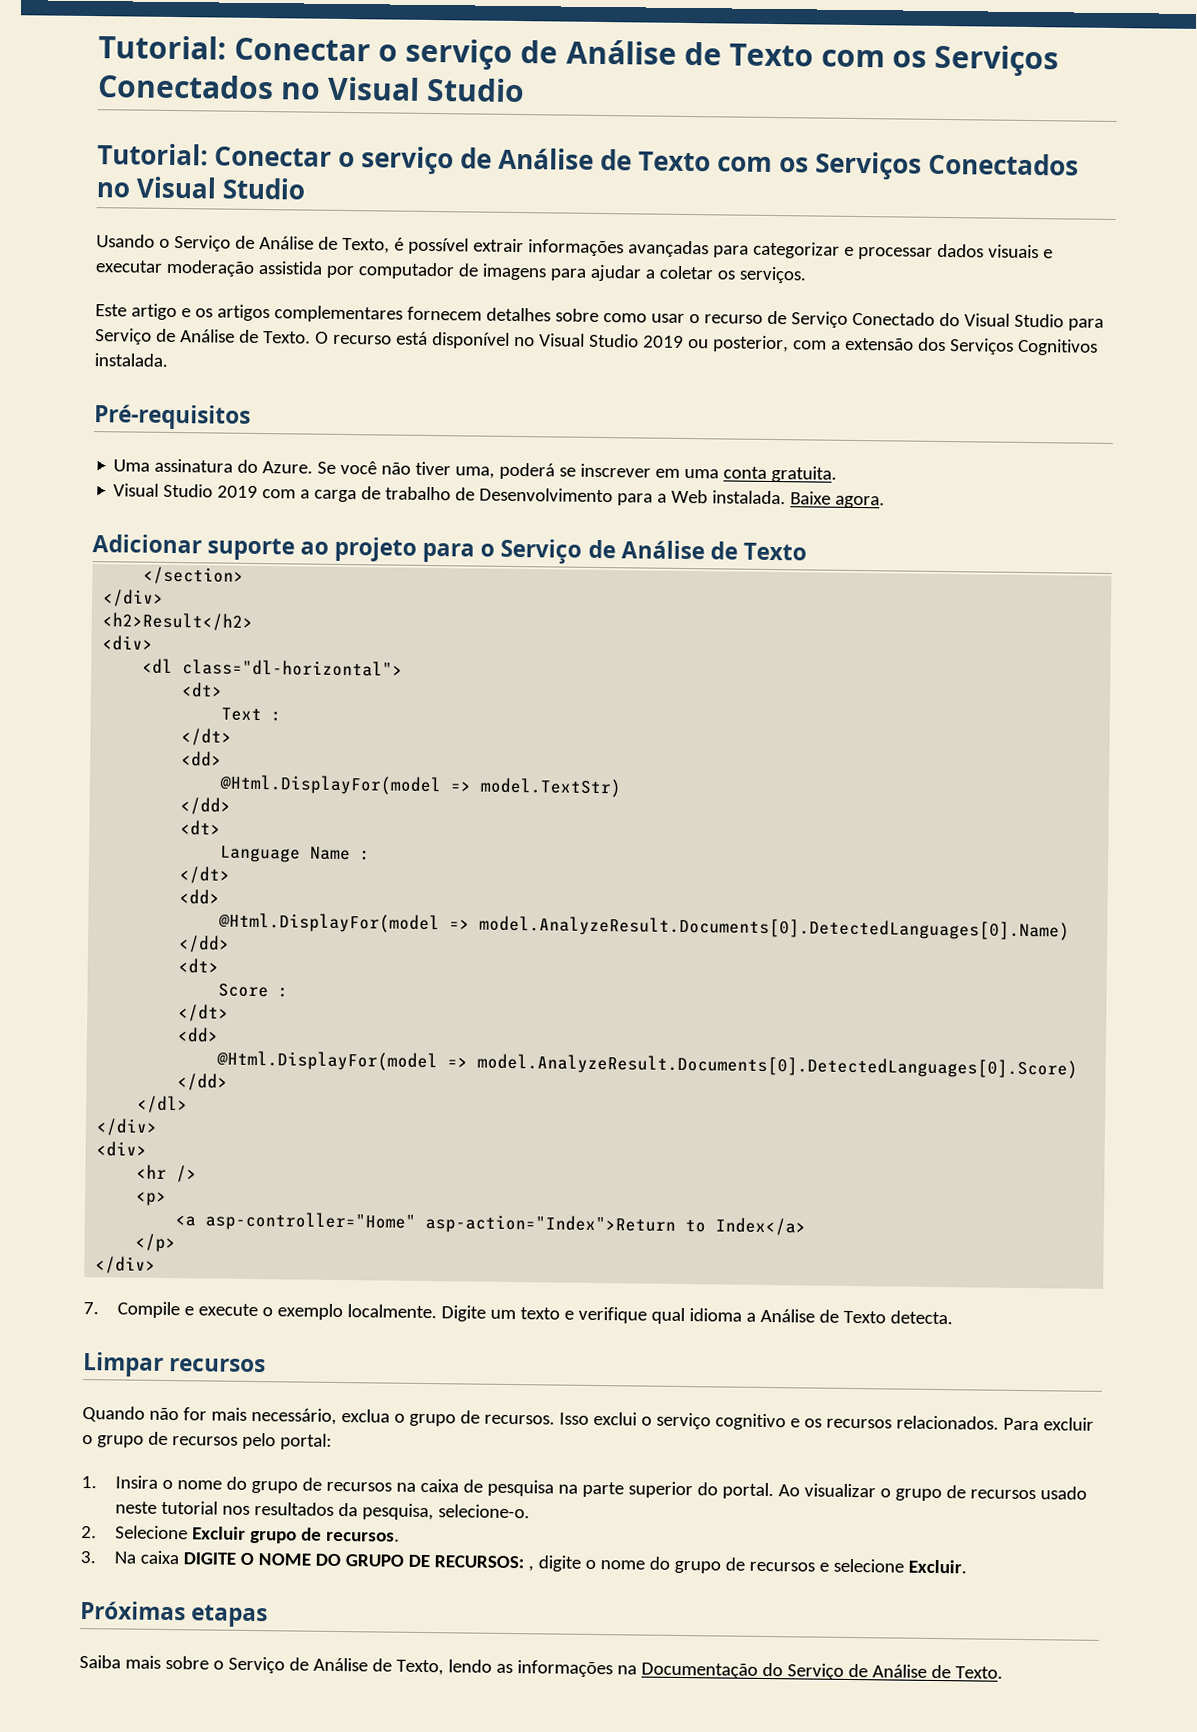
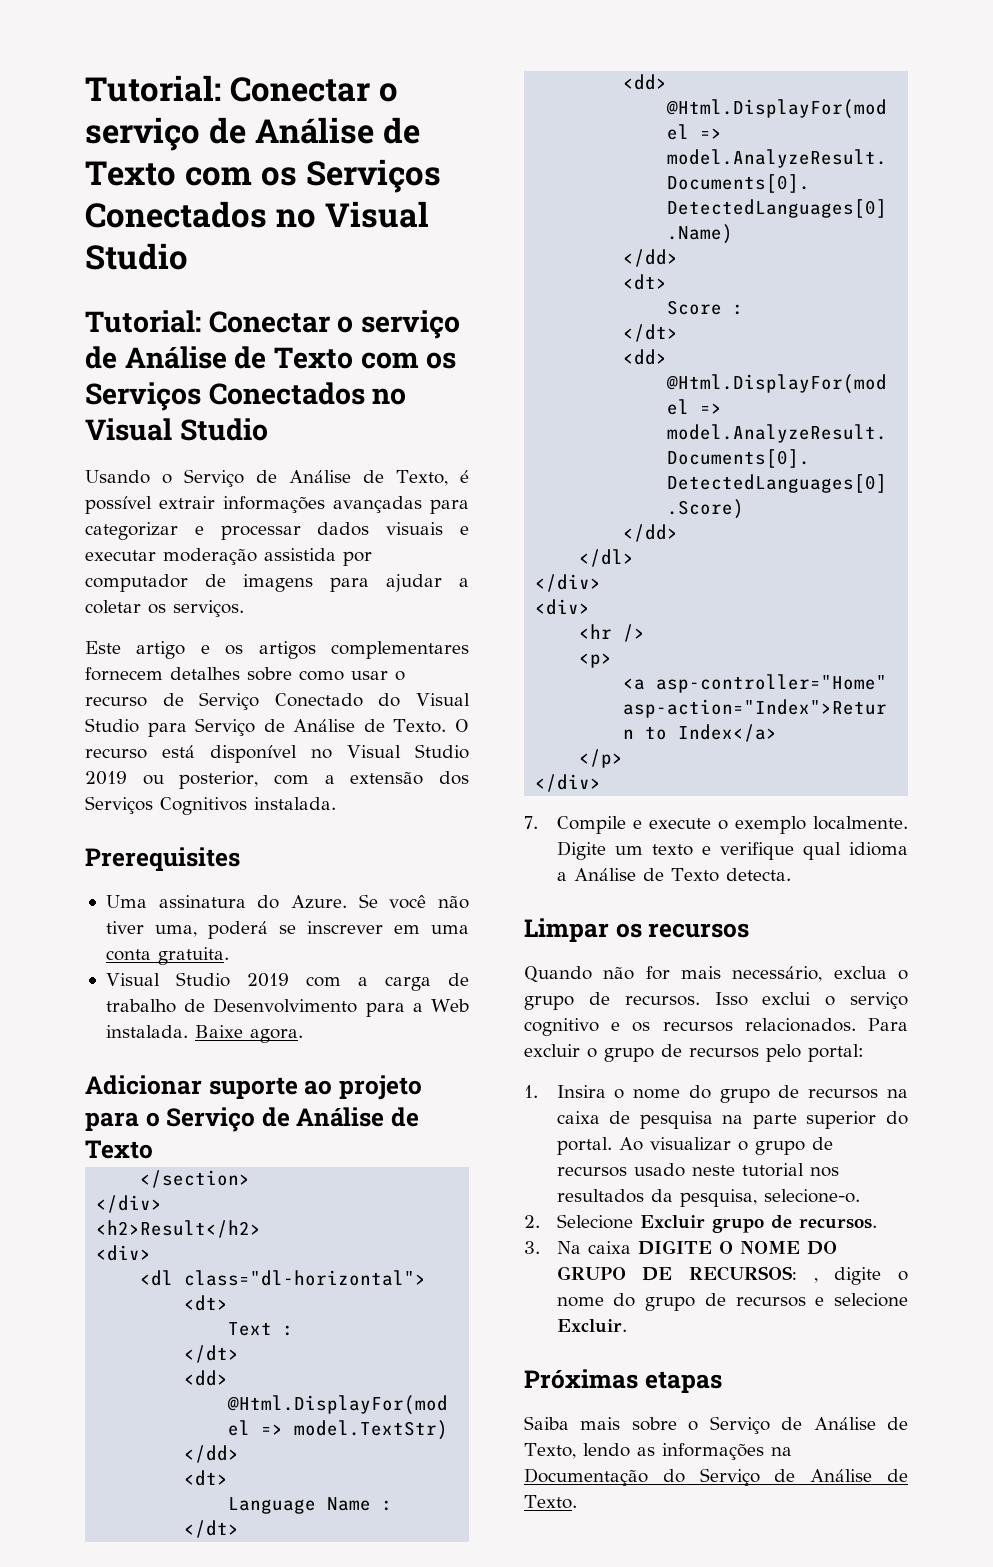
[94,404,251,430] Pré-requisitos -> [85,847,240,871] Prerequisites
(164, 1364) none -> [615,923,642,938] os

